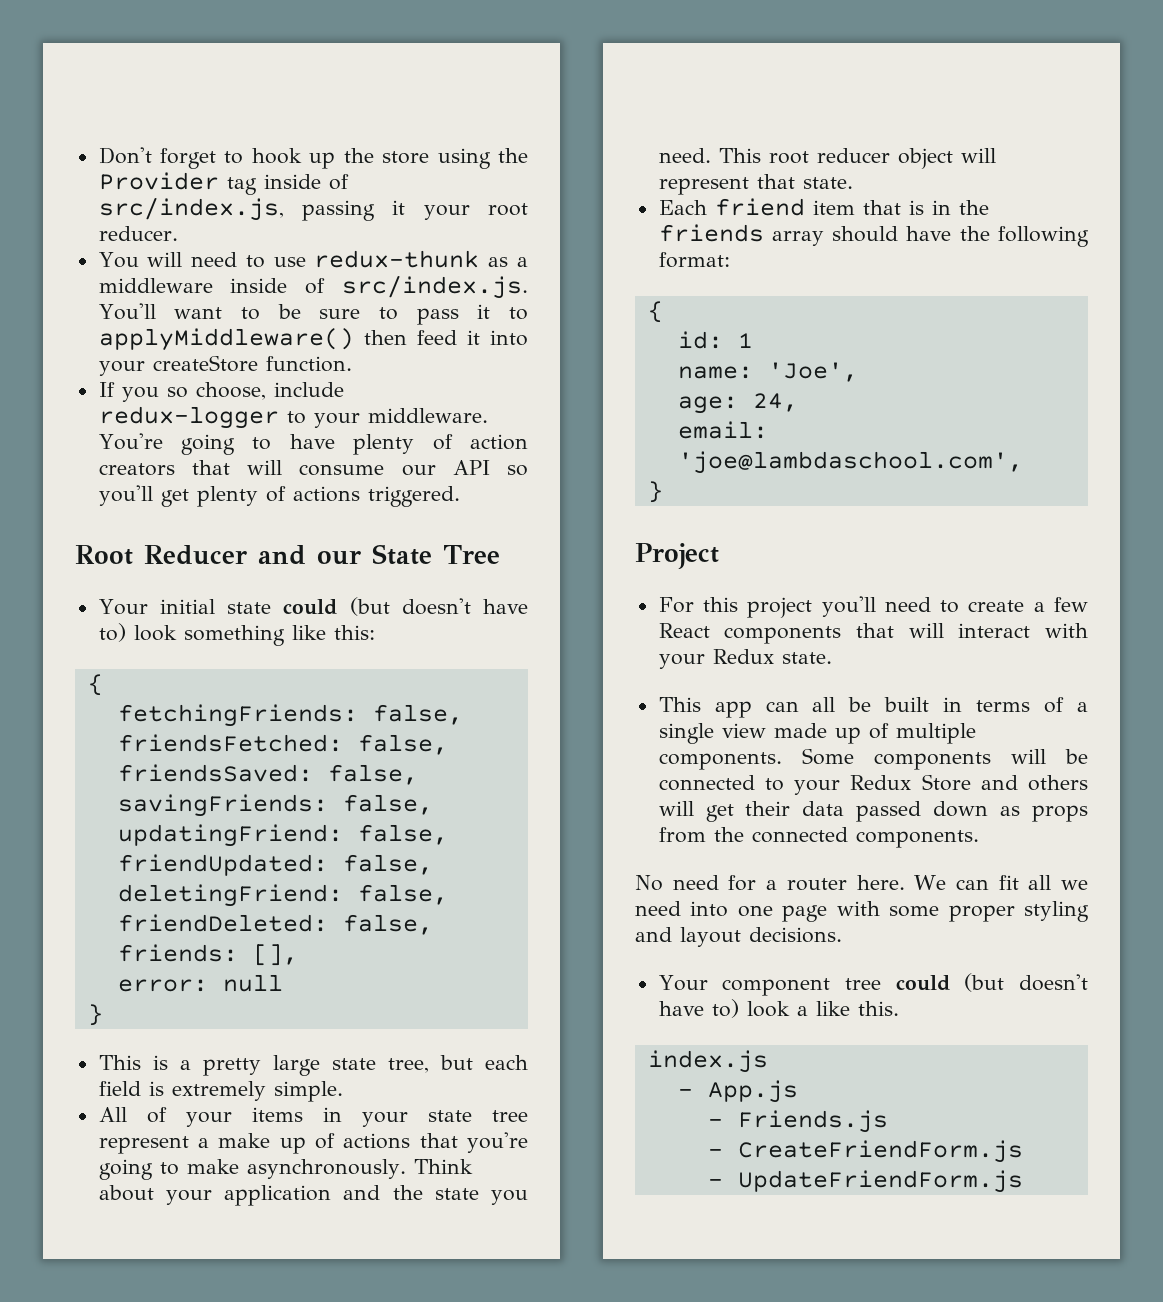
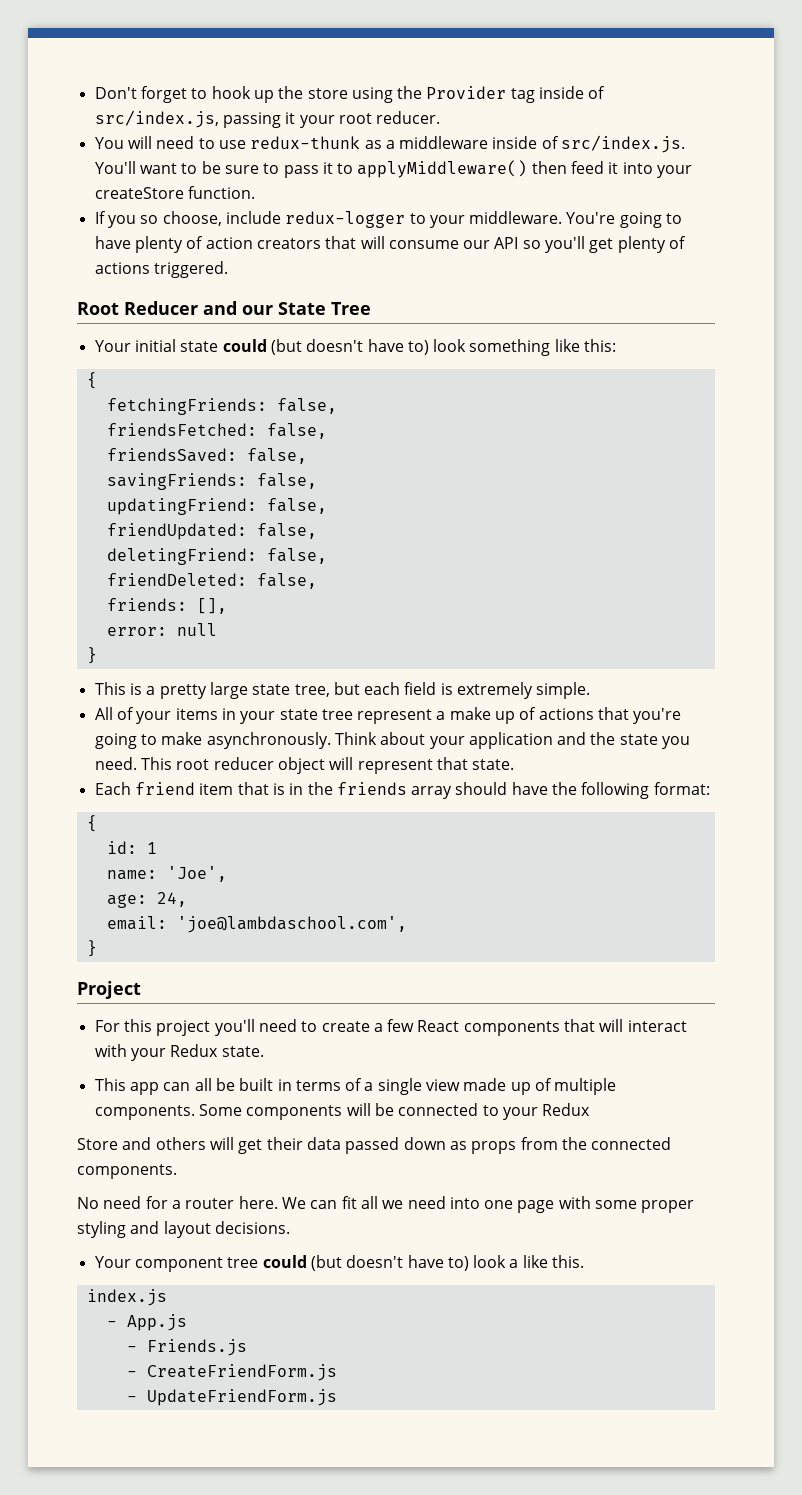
(912, 782) none -> (591, 1109) //

